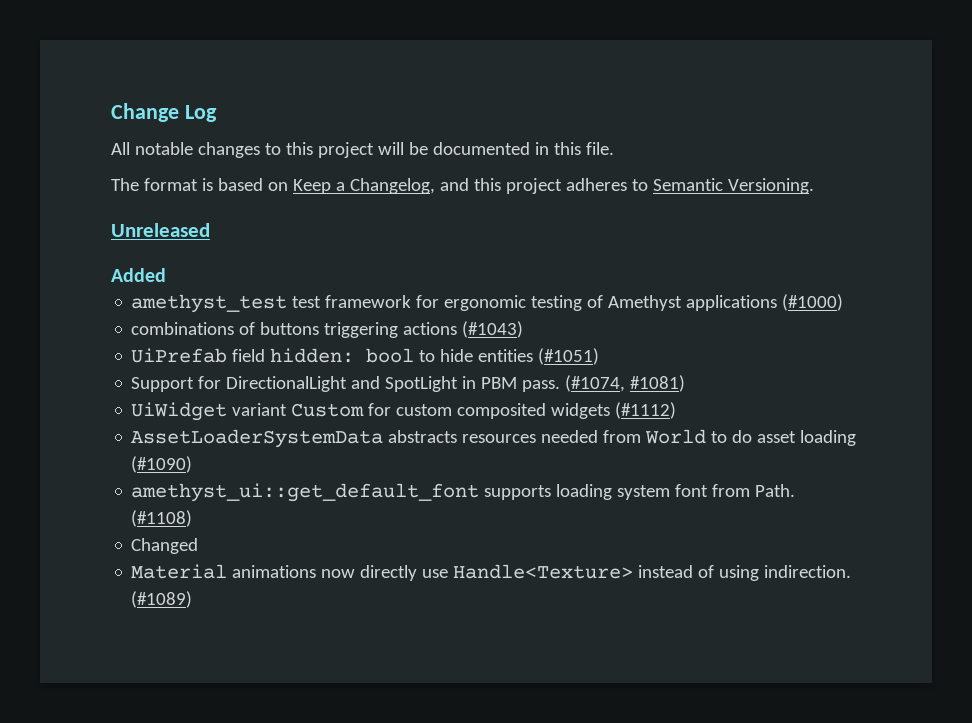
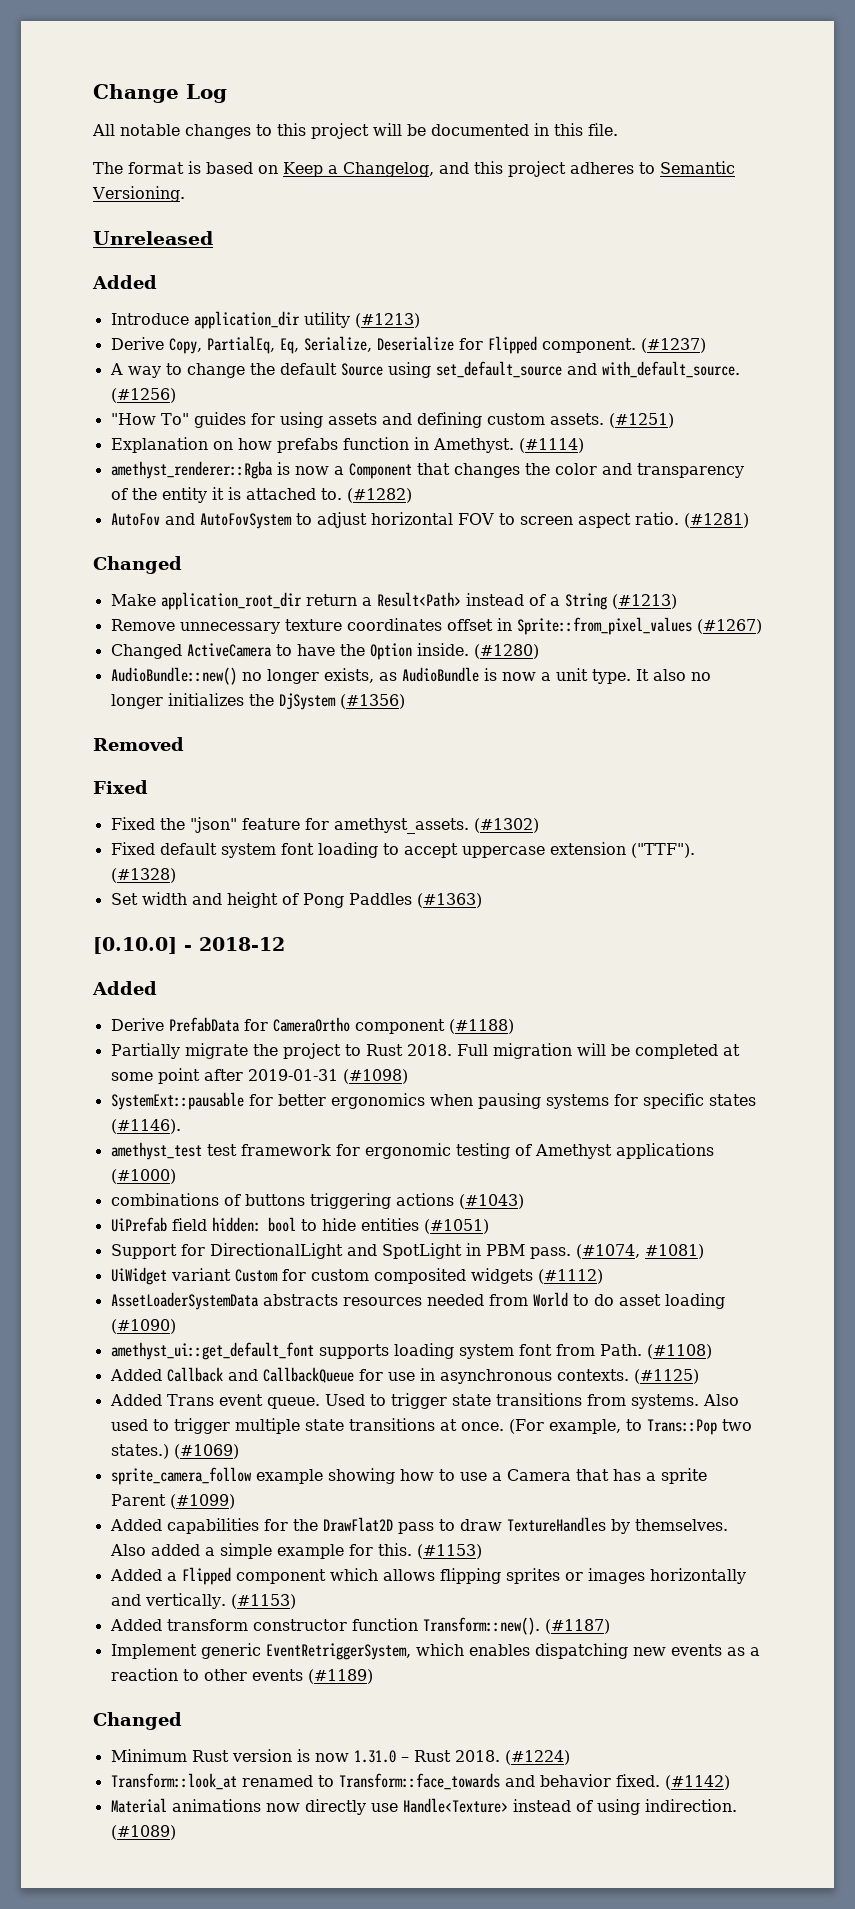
(166, 275) none -> [110,311,420,329] [110,336,706,354] [109,361,740,378] [110,388,176,403] [110,412,674,428] [110,437,584,453] [110,461,744,479] [110,487,412,503] [110,512,749,529] [93,556,182,574] [110,592,677,610] [110,617,762,635] [110,643,539,660] [110,667,711,685] [110,693,405,710] [93,737,184,751] [93,780,148,794] [110,817,539,834] [110,842,695,858] [110,868,176,883] [110,892,482,908] [93,937,285,954] [92,981,157,995] [110,1017,514,1034] [110,1043,740,1059] [110,1068,408,1084] [110,1092,756,1110] [110,1119,181,1134] // Introduce application_dir utility (#1213) // Derive Copy, PartialEq, Eq, Serialize, Deserialize for Flipped component. (#1237) // A way to change the default Source using set_default_source and with_default_source. (#1256) // "How To" guides for using assets and defining custom assets. (#1251) // Explanation on how prefabs function in Amethyst. (#1114) // amethyst_renderer::Rgba is now a Component that changes the color and transparency of the entity it is attached to. (#1282) // AutoFov and AutoFovSystem to adjust horizontal FOV to screen aspect ratio. (#1281) // Changed // Make application_root_dir return a Result<Path> instead of a String (#1213) // Remove unnecessary texture coordinates offset in Sprite::from_pixel_values (#1267) // Changed ActiveCamera to have the Option inside. (#1280) // AudioBundle::new() no longer exists, as AudioBundle is now a unit type. It also no longer initializes the DjSystem (#1356) // Removed // Fixed // Fixed the "json" feature for amethyst_assets. (#1302) // Fixed default system font loading to accept uppercase extension ("TTF"). (#1328) // Set width and height of Pong Paddles (#1363) // [0.10.0] - 2018-12 // Added // Derive PrefabData for CameraOrtho component (#1188) // Partially migrate the project to Rust 2018. Full migration will be completed at some point after 2019-01-31 (#1098) // SystemExt::pausable for better ergonomics when pausing systems for specific states (#1146).
[131,538,199,554] Changed -> [109,1367,699,1384] [109,1393,739,1409] [110,1418,752,1435] [110,1444,239,1459] [110,1467,707,1485] [110,1494,235,1509] [109,1517,728,1534] [109,1543,482,1559] [109,1567,746,1585] [110,1593,296,1609] [109,1617,610,1635] [110,1643,760,1660] [110,1668,373,1684] [93,1712,182,1730] [110,1749,570,1765] [110,1773,730,1790] Added Callback and CallbackQueue for use in asynchronous contexts. (#1125) // Added Trans event queue. Used to trigger state transitions from systems. Also used to trigger multiple state transitions at once. (For example, to Trans::Pop two states.) (#1069) // sprite_camera_follow example showing how to use a Camera that has a sprite Parent (#1099) // Added capabilities for the DrawFlat2D pass to draw TextureHandles by themselves. Also added a simple example for this. (#1153) // Added a Flipped component which allows flipping sprites or images horizontally and vertically. (#1153) // Added transform constructor function Transform::new(). (#1187) // Implement generic EventRetriggerSystem, which enables dispatching new events as a reaction to other events (#1189) // Changed // Minimum Rust version is now 1.31.0 – Rust 2018. (#1224) // Transform::look_at renamed to Transform::face_towards and behavior fixed. (#1142)

